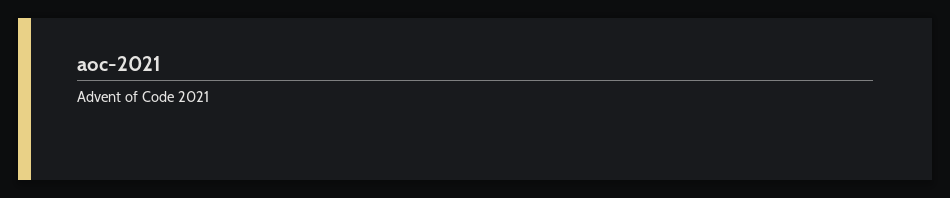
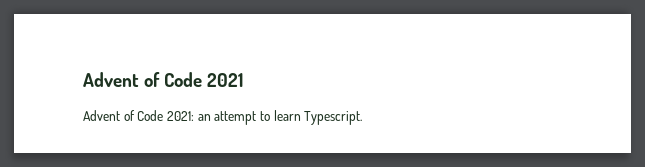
[77,56,161,71] [77,91,209,102] aoc-2021 // Advent of Code 2021 -> [83,72,244,87] [83,110,363,125] Advent of Code 2021 // Advent of Code 2021: an attempt to learn Typescript.

